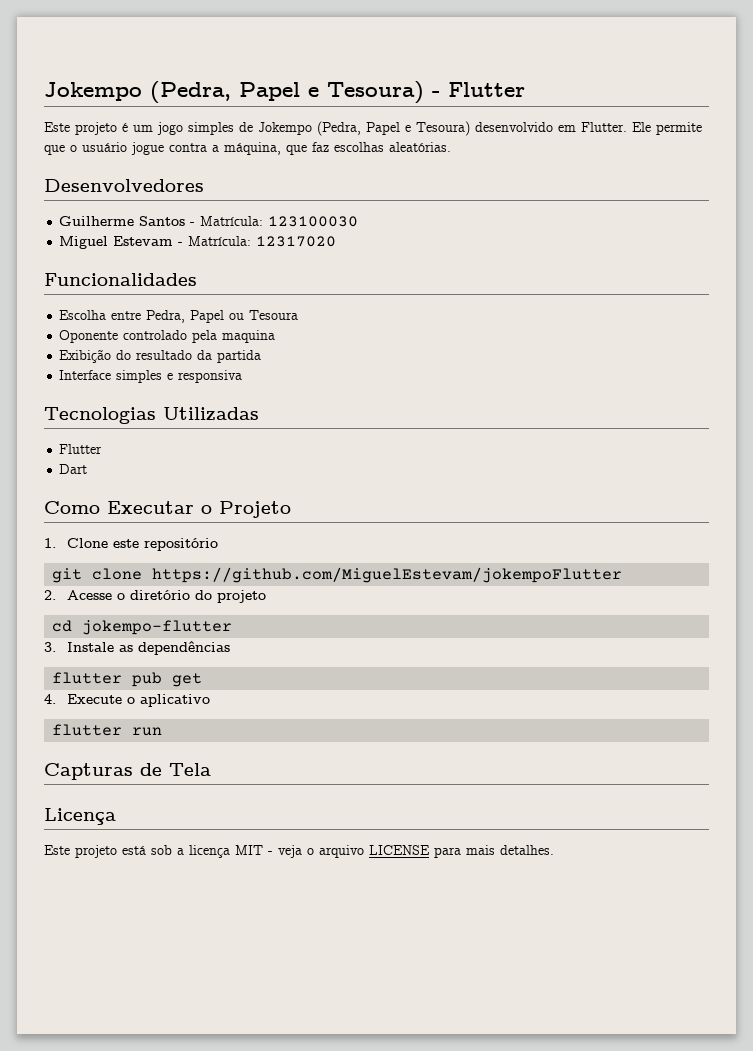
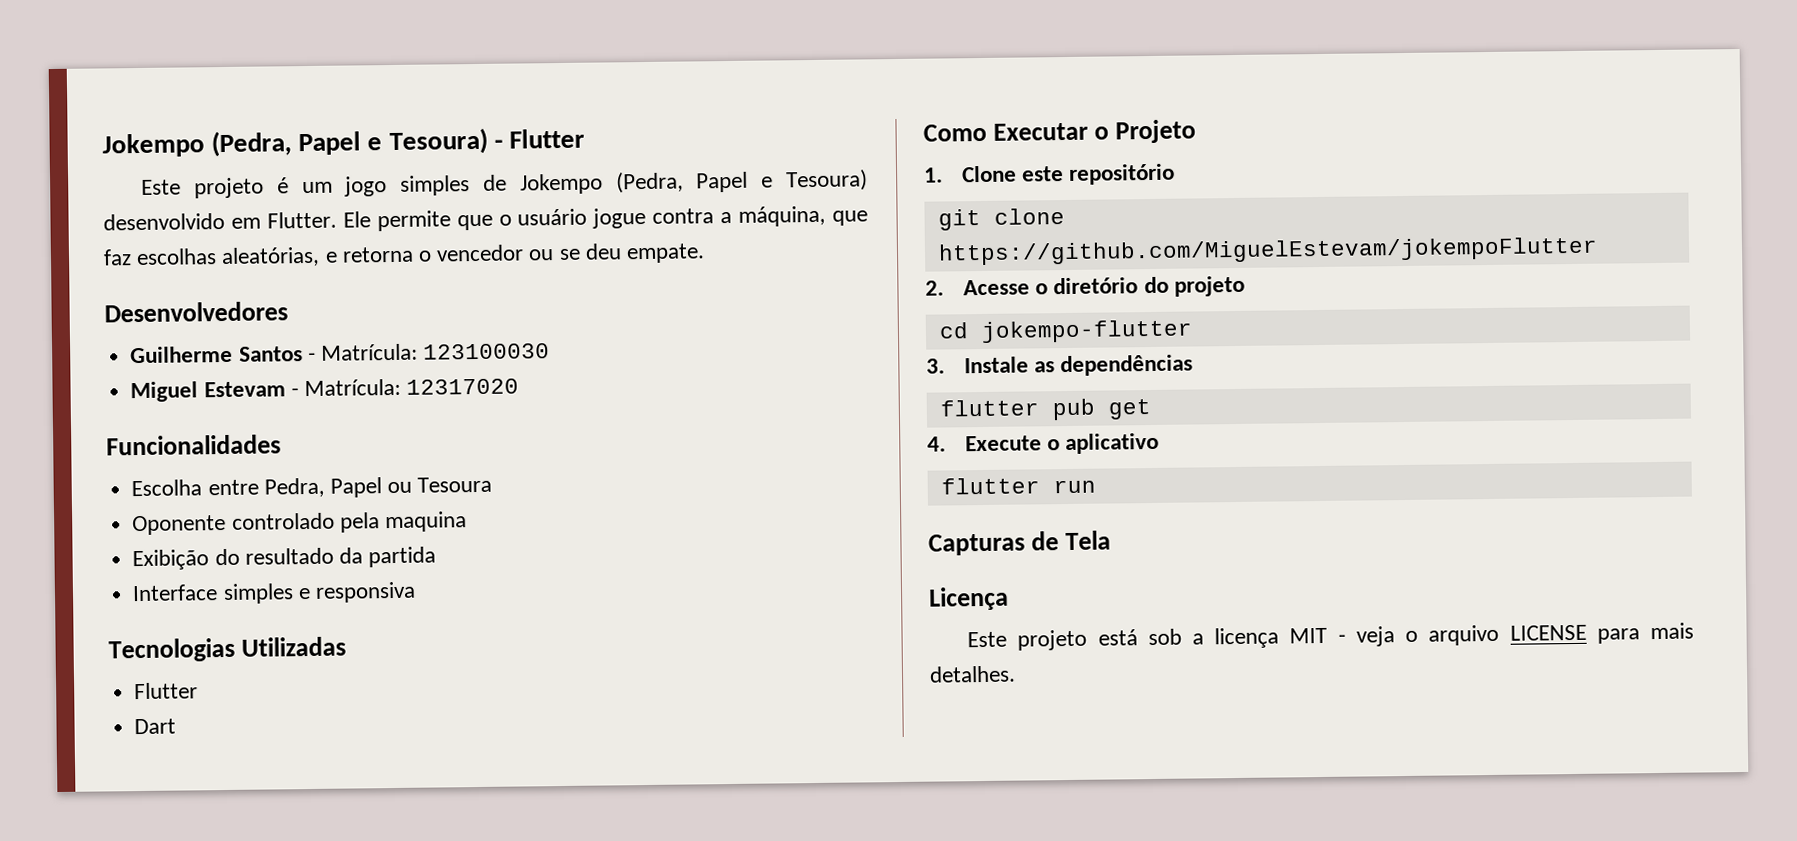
[389,142,451,152] aleatórias. -> [221,243,706,268] aleatórias, e retorna o vencedor ou se deu empate.

